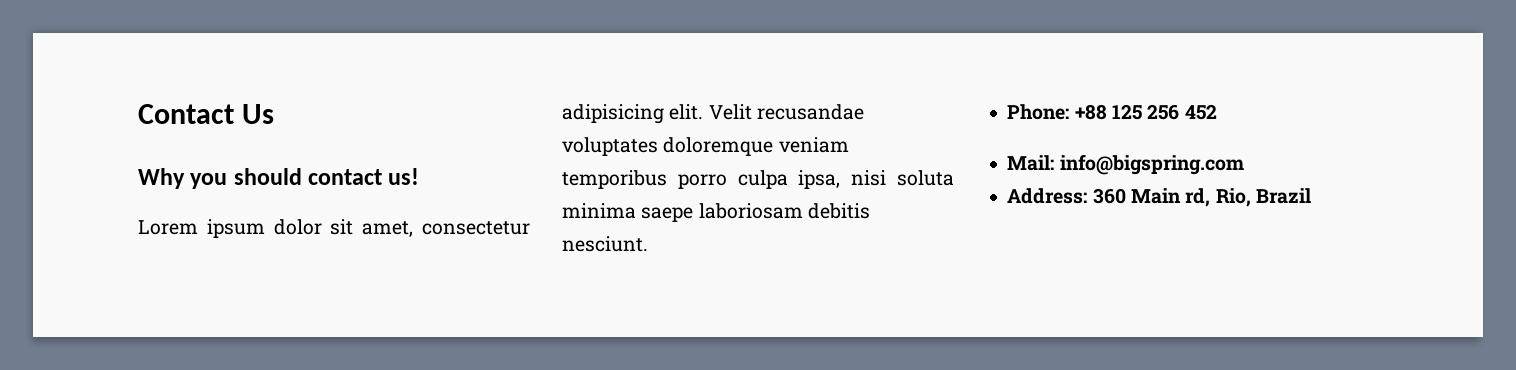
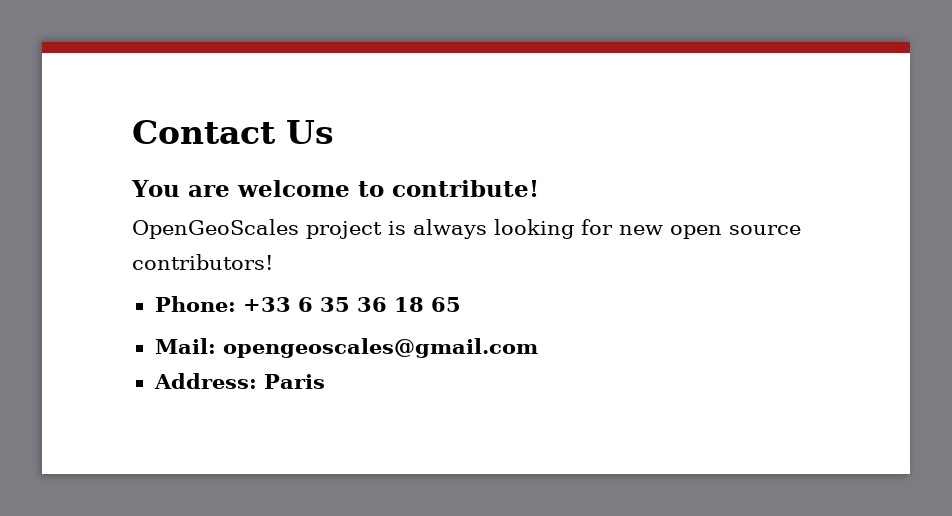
[138,168,420,189] [138,219,530,238] [562,104,864,124] [562,137,849,156] [562,170,954,189] [562,203,870,222] [562,236,648,252] [1007,104,1217,120] Why you should contact us! // Lorem ipsum dolor sit amet, consectetur adipisicing elit. Velit recusandae voluptates doloremque veniam temporibus porro culpa ipsa, nisi soluta minima saepe laboriosam debitis nesciunt. // Phone: +88 125 256 452 -> [131,180,539,197] [132,219,801,239] [132,254,273,270] [154,296,461,312] You are welcome to contribute! // OpenGeoScales project is always looking for new open source contributors! // Phone: +33 6 35 36 18 65
[1059,154,1244,175] info@bigspring.com -> [222,338,538,358] opengeoscales@gmail.com
[1092,188,1311,207] 360 Main rd, Rio, Brazil -> [263,374,325,389] Paris

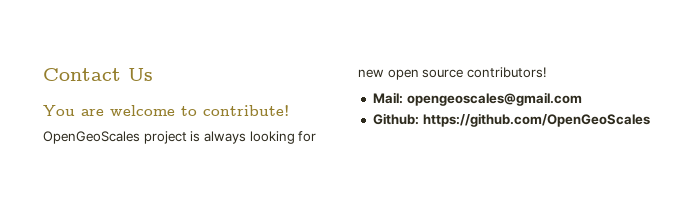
[154,296,461,312] // Phone: +33 6 35 36 18 65 -> (546, 72) none
[153,373,325,389] Address: Paris -> [372,113,650,127] Github: https://github.com/OpenGeoScales

